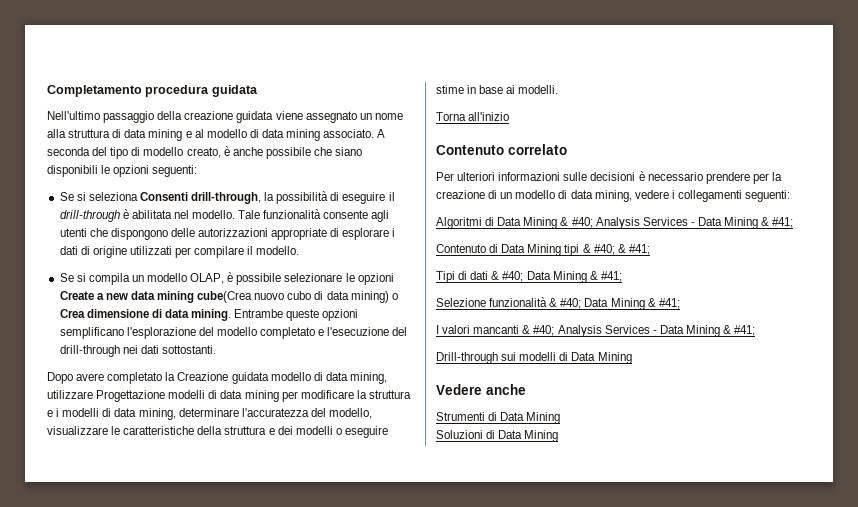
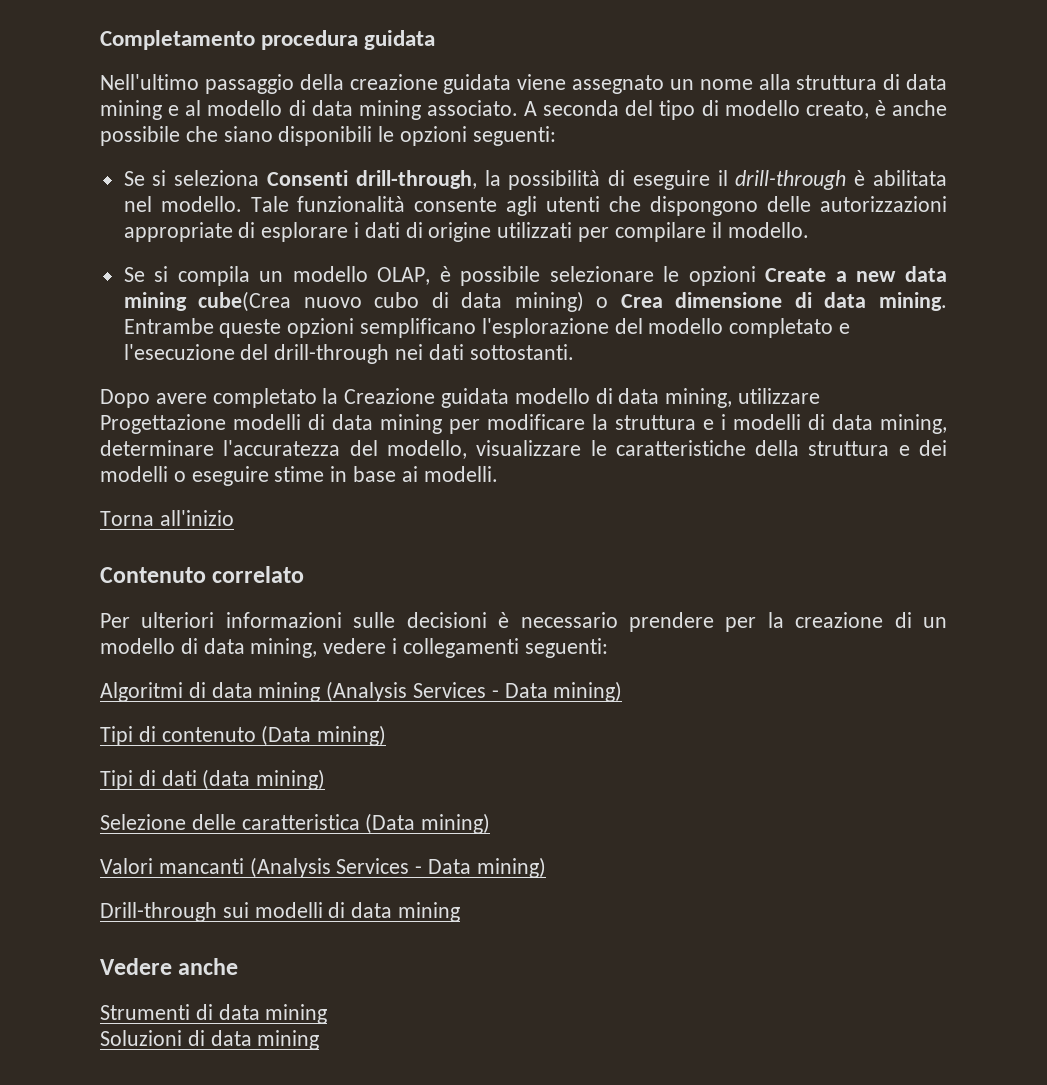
[497,217,794,229] [436,244,650,256] [436,271,622,283] [436,297,680,310] [436,325,756,337] Data Mining & #40; Analysis Services - Data Mining & #41; // Contenuto di Data Mining tipi & #40; & #41; // Tipi di dati & #40; Data Mining & #41; // Selezione funzionalità & #40; Data Mining & #41; // I valori mancanti & #40; Analysis Services - Data Mining & #41; -> [211,681,623,702] [100,725,387,746] [100,769,326,790] [100,813,491,834] [100,857,546,878] data mining (Analysis Services - Data mining) // Tipi di contenuto (Data mining) // Tipi di dati (data mining) // Selezione delle caratteristica (Data mining) // Valori mancanti (Analysis Services - Data mining)
[571,352,632,364] Data Mining -> [351,902,461,922] data mining
[500,412,561,424] Data Mining -> [218,1004,328,1024] data mining
[498,430,559,442] Data Mining -> [210,1030,320,1050] data mining

